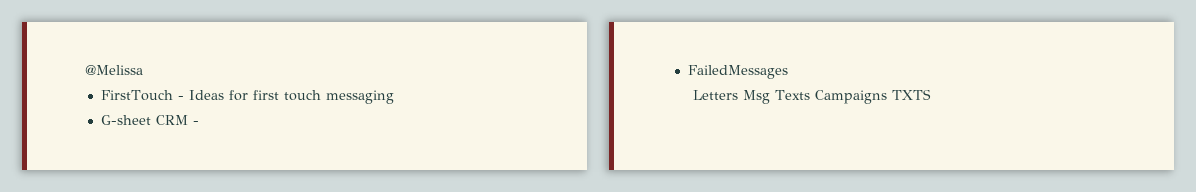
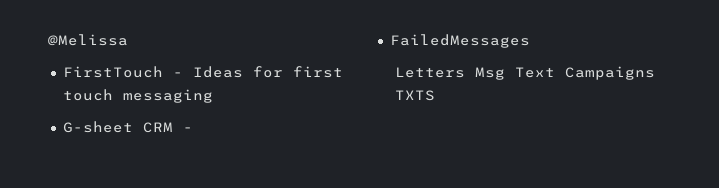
[775,90,811,100] Texts -> [514,67,555,78] Text

